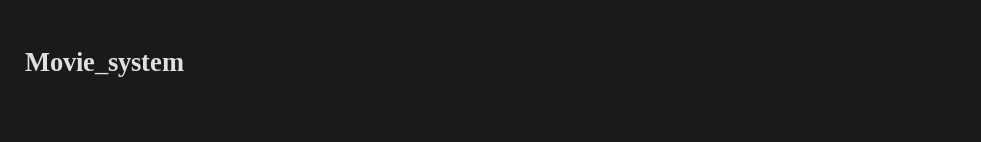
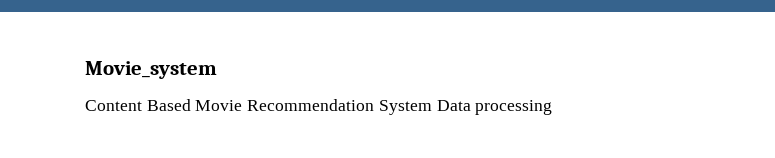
(184, 64) none -> [85,99,553,115] // Content Based Movie Recommendation System Data processing

